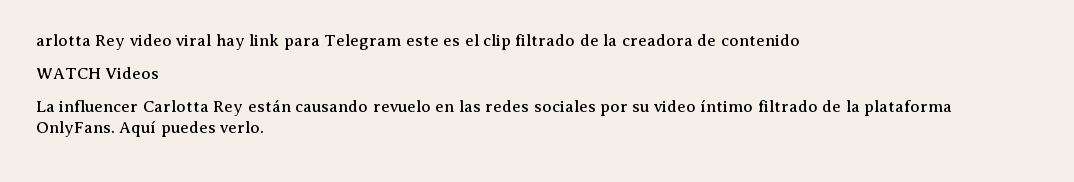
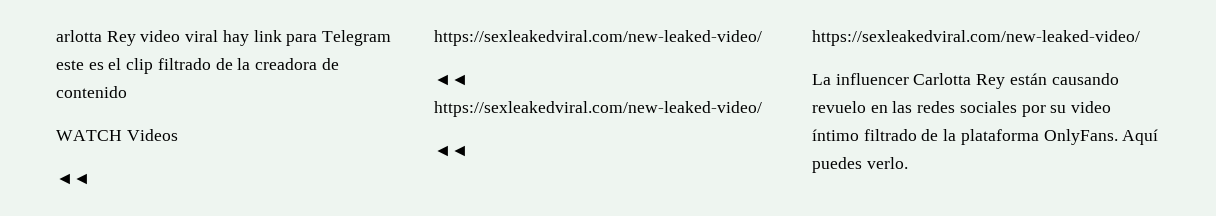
(160, 73) none -> [56,173,90,185] [434,30,762,46] [434,74,468,86] [434,101,762,117] [434,145,468,157] [812,30,1140,46] // ◄◄ https://sexleakedviral.com/new-leaked-video/ // ◄◄ https://sexleakedviral.com/new-leaked-video/ // ◄◄ https://sexleakedviral.com/new-leaked-video/

